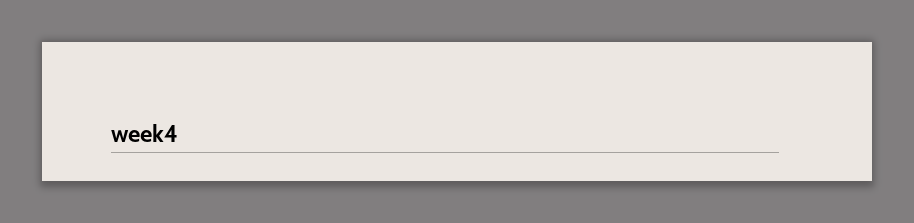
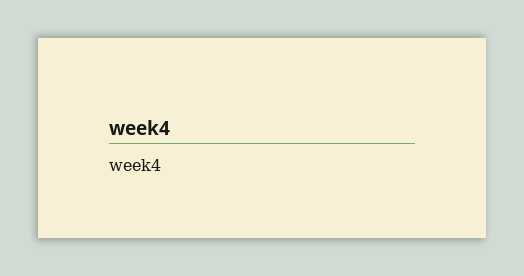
[111,124,178,142] week4 -> [109,120,170,135] [109,159,161,171] week4 // week4

